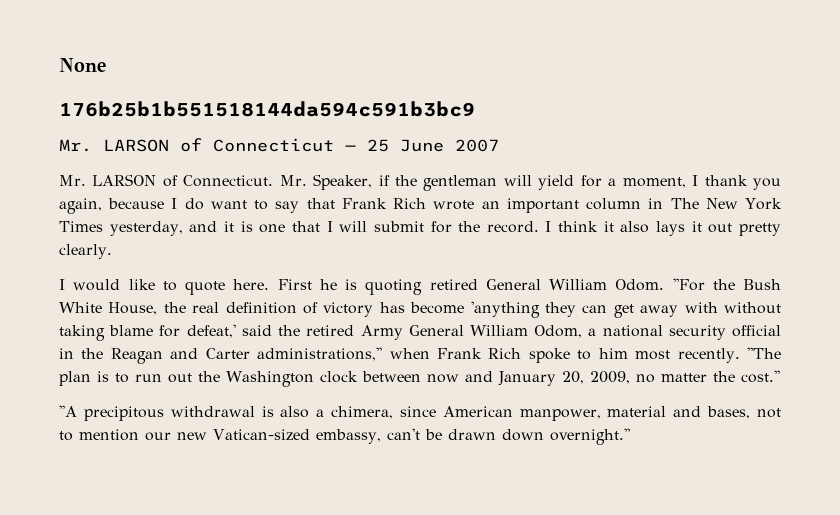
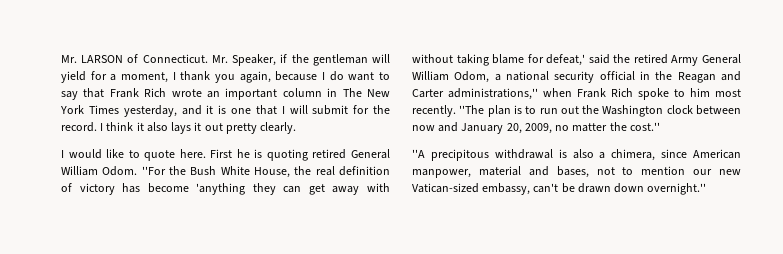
[59,58,107,72] [59,101,475,117] [59,138,499,152] None // 176b25b1b551518144da594c591b3bc9 // Mr. LARSON of Connecticut — 25 June 2007 // -> (61, 59) none

